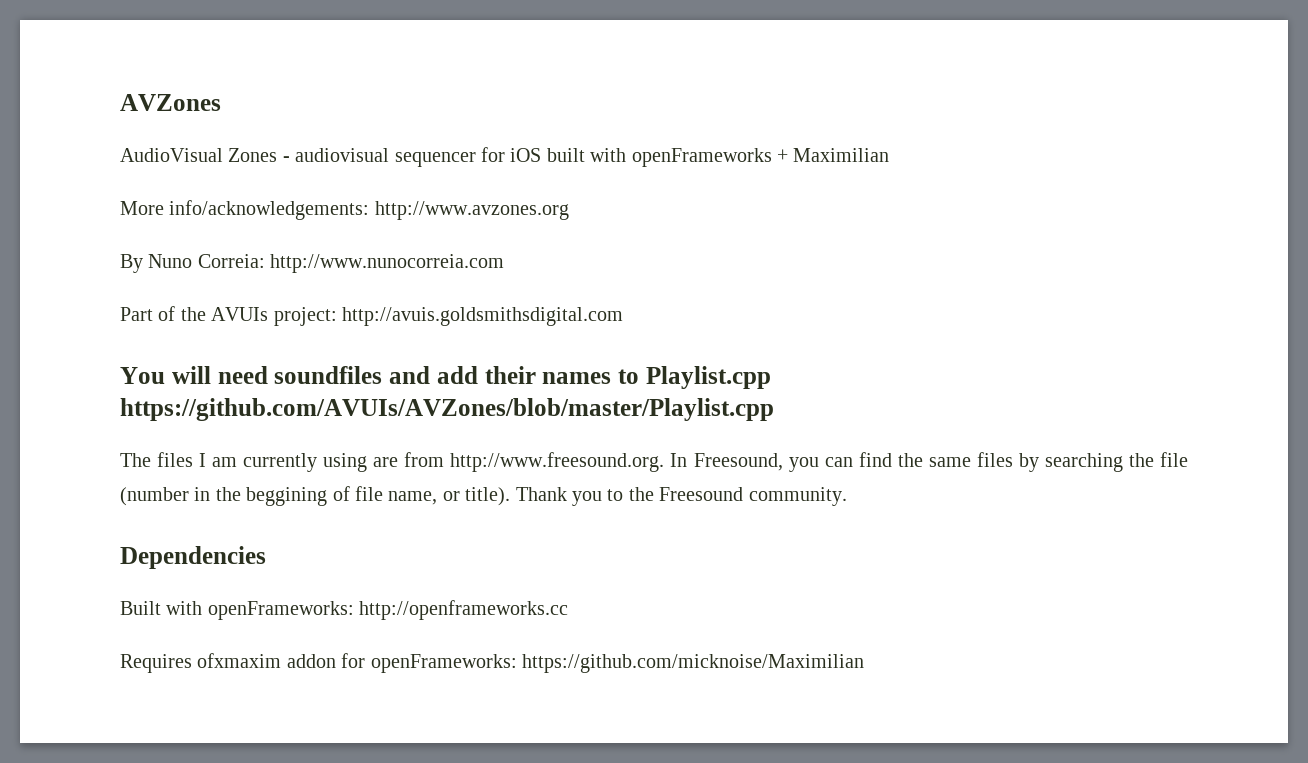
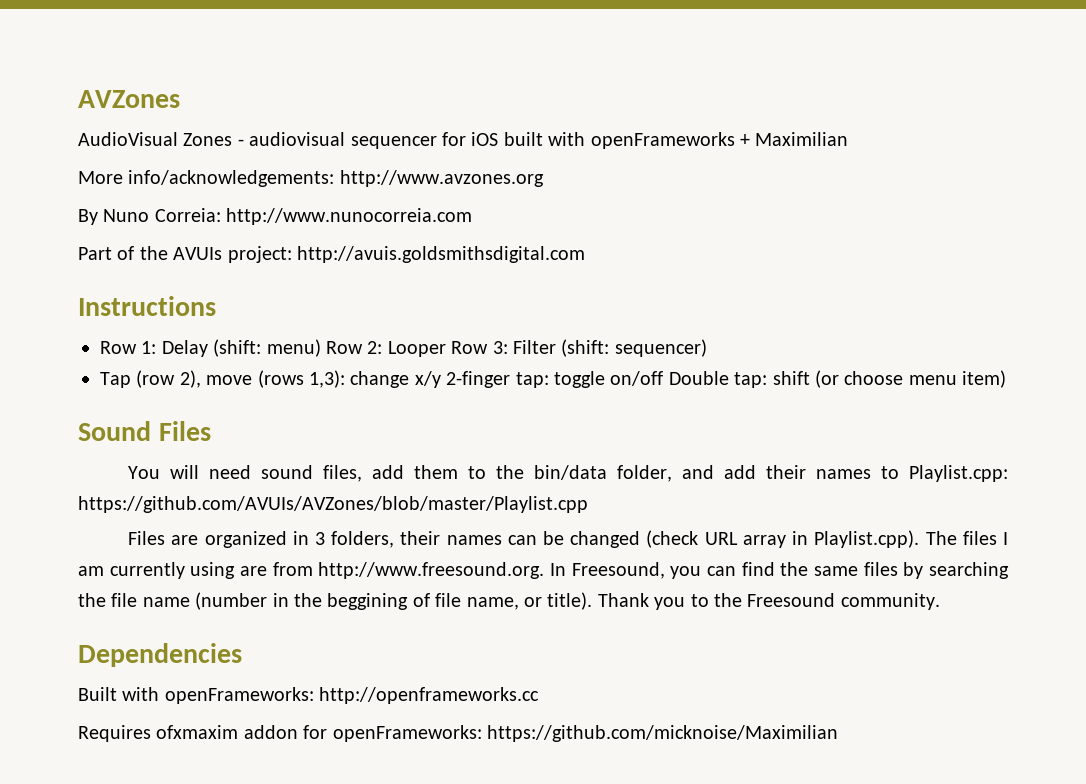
[120,366,383,384] You will need soundfiles -> [78,296,216,316] [100,339,707,357] [100,370,1007,388] [78,421,211,441] [128,465,673,482] Instructions // Row 1: Delay (shift: menu) Row 2: Looper Row 3: Filter (shift: sequencer) // Tap (row 2), move (rows 1,3): change x/y 2-finger tap: toggle on/off Double tap: shift (or choose menu item) // Sound Files // You will need sound files, add them to the bin/data folder,
[645,366,771,389] Playlist.cpp -> [908,465,1008,482] Playlist.cpp:
(774, 409) none -> [128,530,920,548] Files are organized in 3 folders, their names can be changed (check URL array in Playlist.cpp).
(1188, 459) none -> [142,597,190,607] name

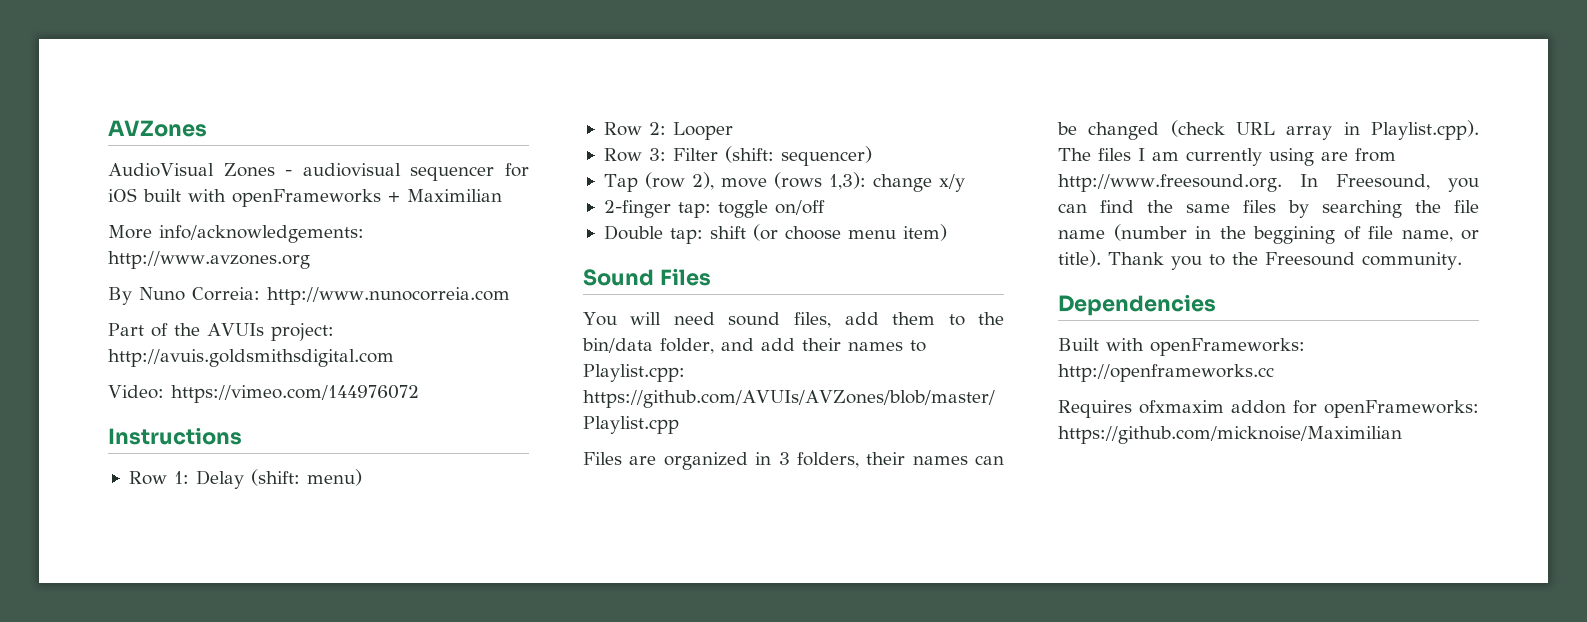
(585, 254) none -> [108,385,419,403] // Video: https://vimeo.com/144976072
(321, 348) none -> (362, 477) //
(446, 349) none -> (733, 131) //
(441, 379) none -> (965, 183) //
(664, 378) none -> (825, 207) //

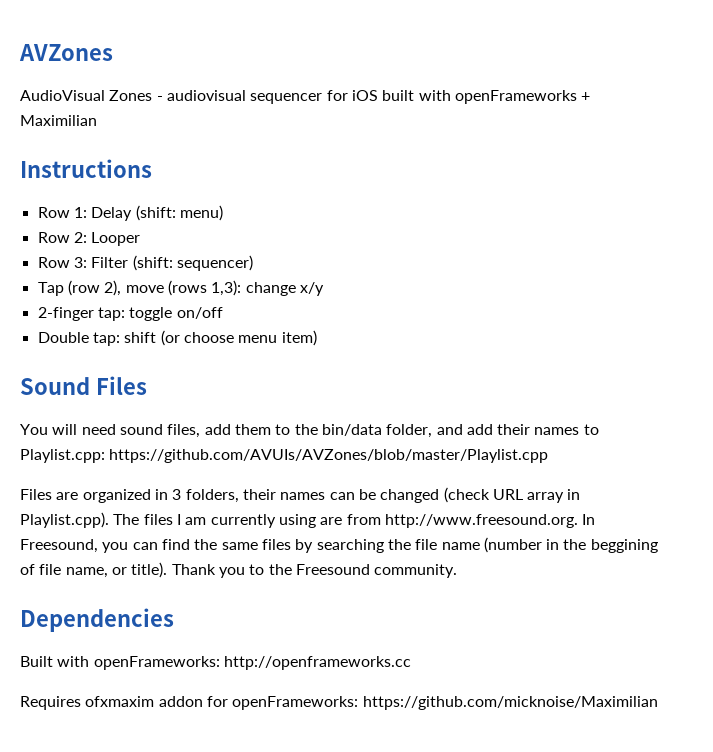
[108,225,364,243] [108,251,310,269] [108,287,510,305] [108,323,334,341] [108,349,394,367] [108,385,419,403] // More info/acknowledgements: http://www.avzones.org // By Nuno Correia: http://www.nunocorreia.com // Part of the AVUIs project: http://avuis.goldsmithsdigital.com // Video: https://vimeo.com/144976072 -> (97, 120) none

